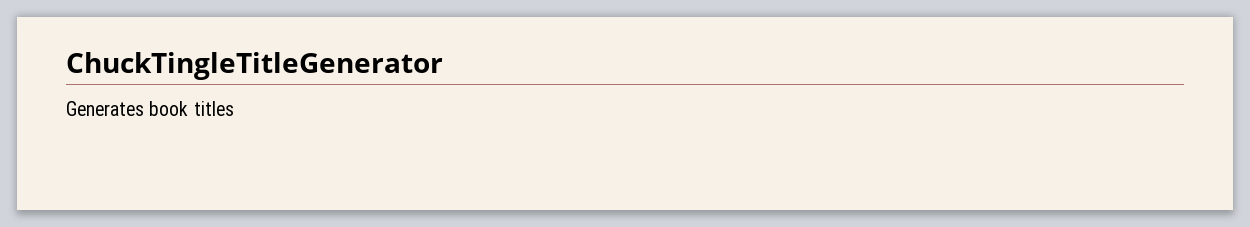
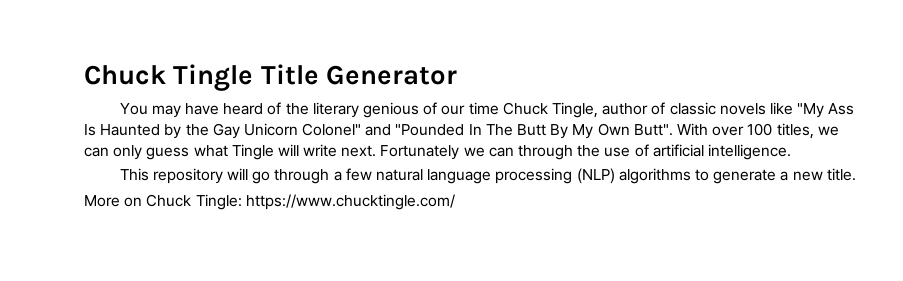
[66,52,443,80] [66,101,234,116] ChuckTingleTitleGenerator // Generates book titles -> [84,64,458,91] [119,102,855,118] [84,123,839,139] [84,144,791,160] [119,168,856,184] [84,194,455,210] Chuck Tingle Title Generator // You may have heard of the literary genious of our time Chuck Tingle, author of classic novels like "My Ass Is Haunted by the Gay Unicorn Colonel" and "Pounded In The Butt By My Own Butt". With over 100 titles, we can only guess what Tingle will write next. Fortunately we can through the use of artificial intelligence. // This repository will go through a few natural language processing (NLP) algorithms to generate a new title. // More on Chuck Tingle: https://www.chucktingle.com/

